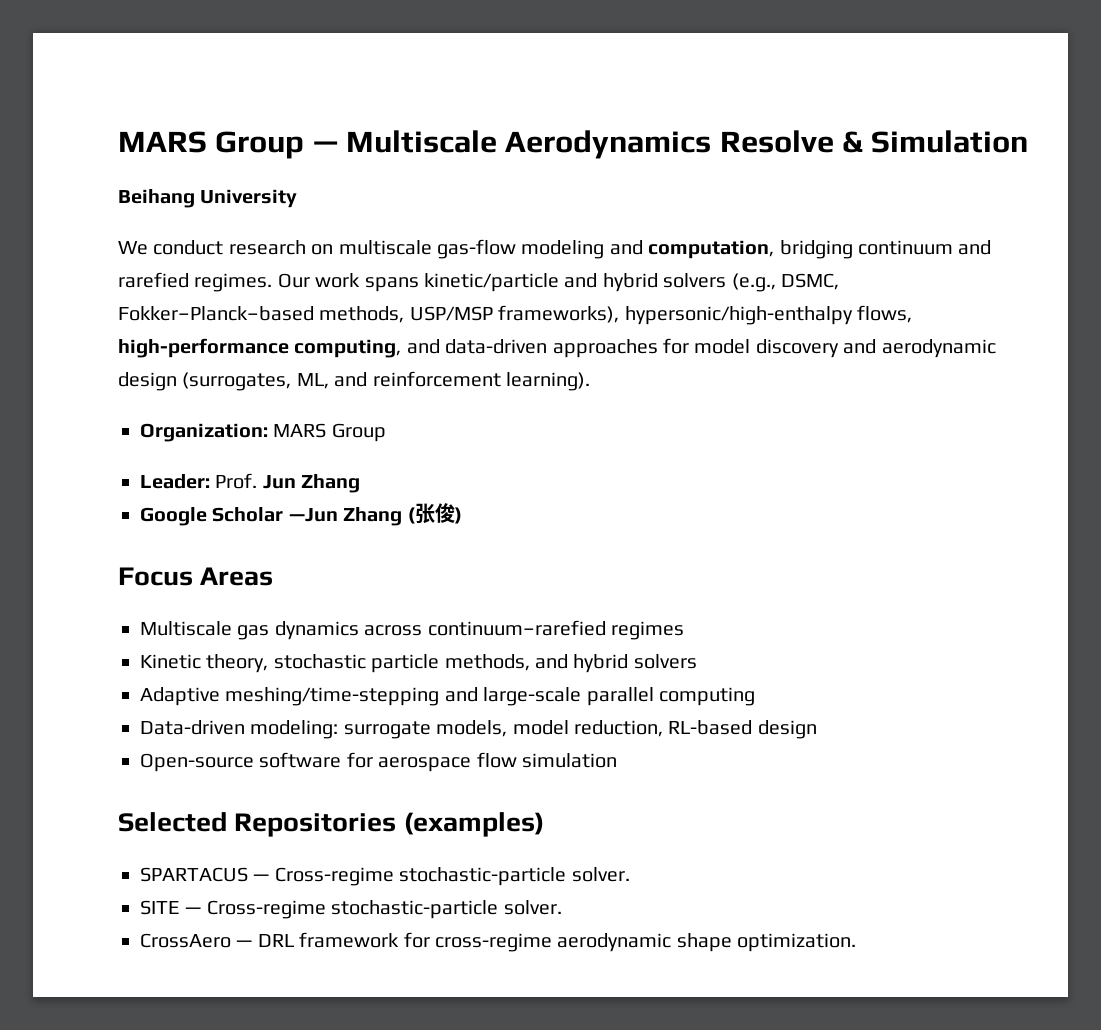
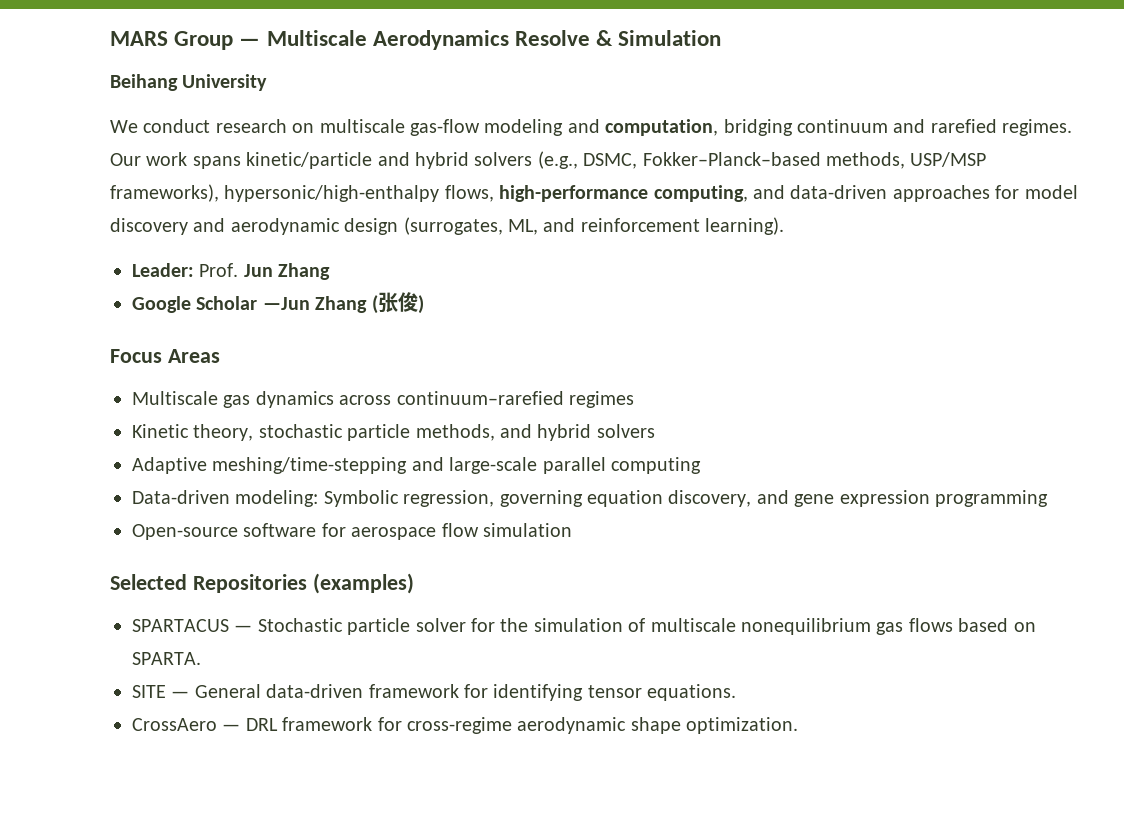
[140,423,386,442] // Organization: MARS Group -> (785, 226) none
[343,720,817,739] surrogate models, model reduction, RL-based design -> [323,490,1048,507] Symbolic regression, governing equation discovery, and gene expression programming
[274,867,630,886] [140,900,562,919] Cross-regime stochastic-particle solver. // SITE — Cross-regime stochastic-particle solver. -> [257,618,1036,635] [132,652,201,665] [132,684,737,701] Stochastic particle solver for the simulation of multiscale nonequilibrium gas flows based on SPARTA. // SITE — General data-driven framework for identifying tensor equations.

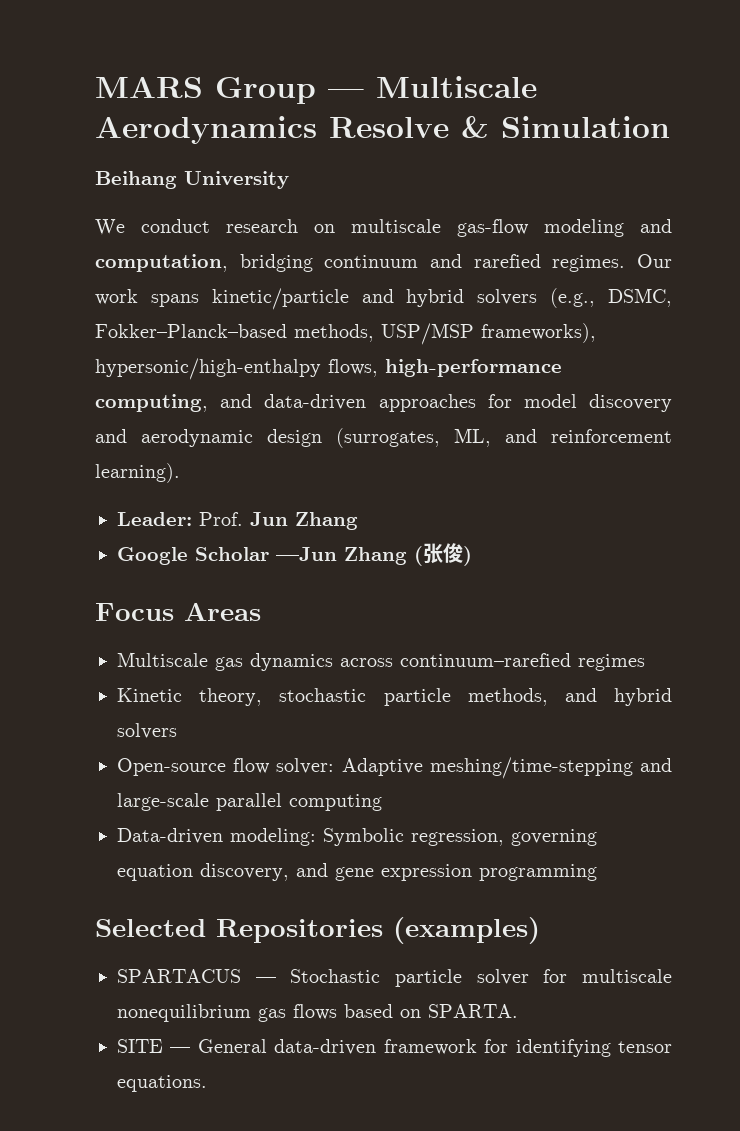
(655, 431) none -> [117,758,335,776] Open-source flow solver:
[132,523,572,540] // Open-source software for aerospace flow simulation -> (597, 872) none
[500,618,646,632] the simulation of -> (568, 976) none
[132,717,799,734] // CrossAero — DRL framework for cross-regime aerodynamic shape optimization. -> (207, 1083) none

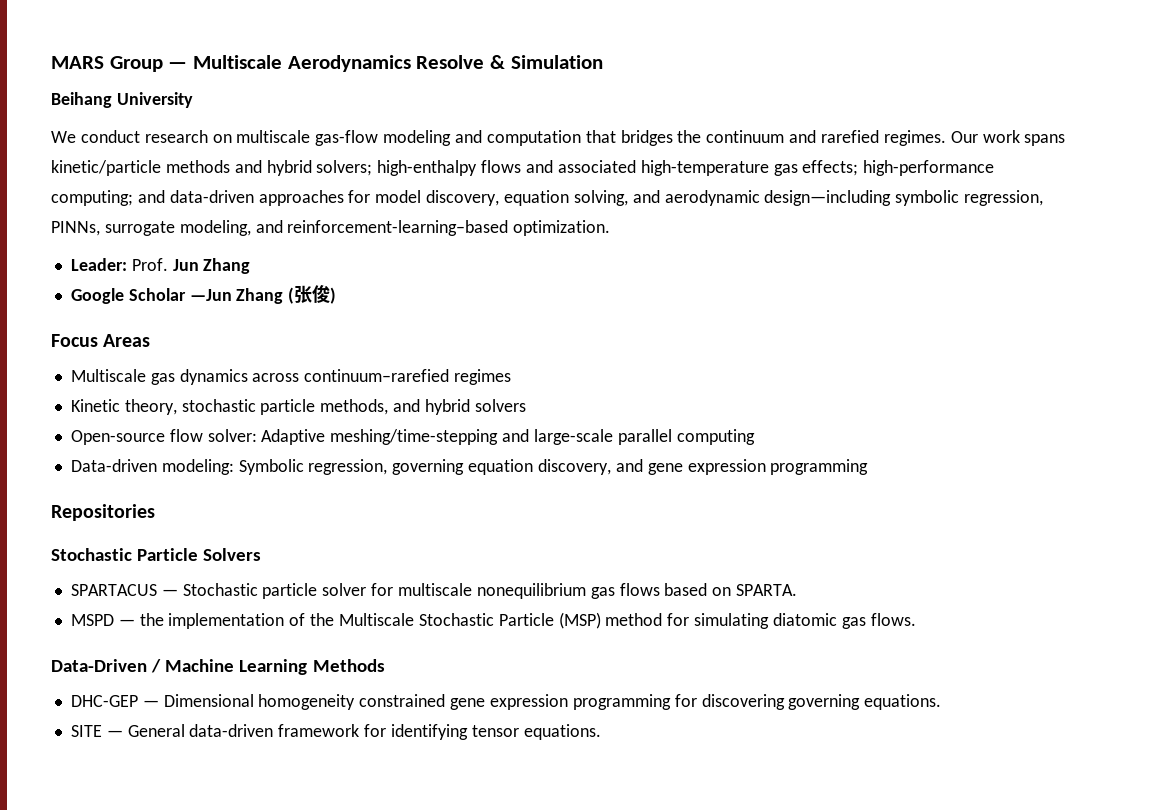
[95,254,313,272] computation, bridging -> [486,130,702,146] computation that bridges the
[361,288,672,308] [95,323,596,345] [95,358,562,380] [95,394,208,412] and hybrid solvers (e.g., DSMC, Fokker–Planck–based methods, USP/MSP frameworks), hypersonic/high-enthalpy flows, high-performance computing, -> [165,160,995,176] [51,190,133,206] methods and hybrid solvers; high-enthalpy flows and associated high-temperature gas effects; high-performance computing;
[589,394,673,412] [95,428,672,448] [95,463,180,483] discovery and aerodynamic design (surrogates, ML, and reinforcement learning). -> [426,190,1044,206] [51,220,611,236] discovery, equation solving, and aerodynamic design—including symbolic regression, PINNs, surrogate modeling, and reinforcement-learning–based optimization.
[95,919,206,937] Selected -> (869, 467) none
[393,917,540,944] (examples) -> [51,548,262,561] // Stochastic Particle Solvers
(518, 1011) none -> [70,612,916,629] [51,659,385,675] [70,694,942,710] // MSPD — the implementation of the Multiscale Stochastic Particle (MSP) method for simulating diatomic gas flows. // Data-Driven / Machine Learning Methods // DHC-GEP — Dimensional homogeneity constrained gene expression programming for discovering governing equations.

